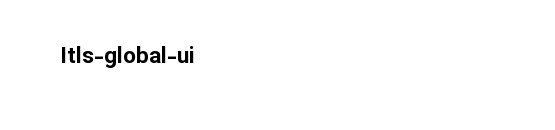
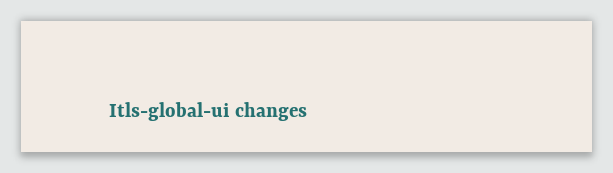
(194, 57) none -> [234,102,307,121] changes

